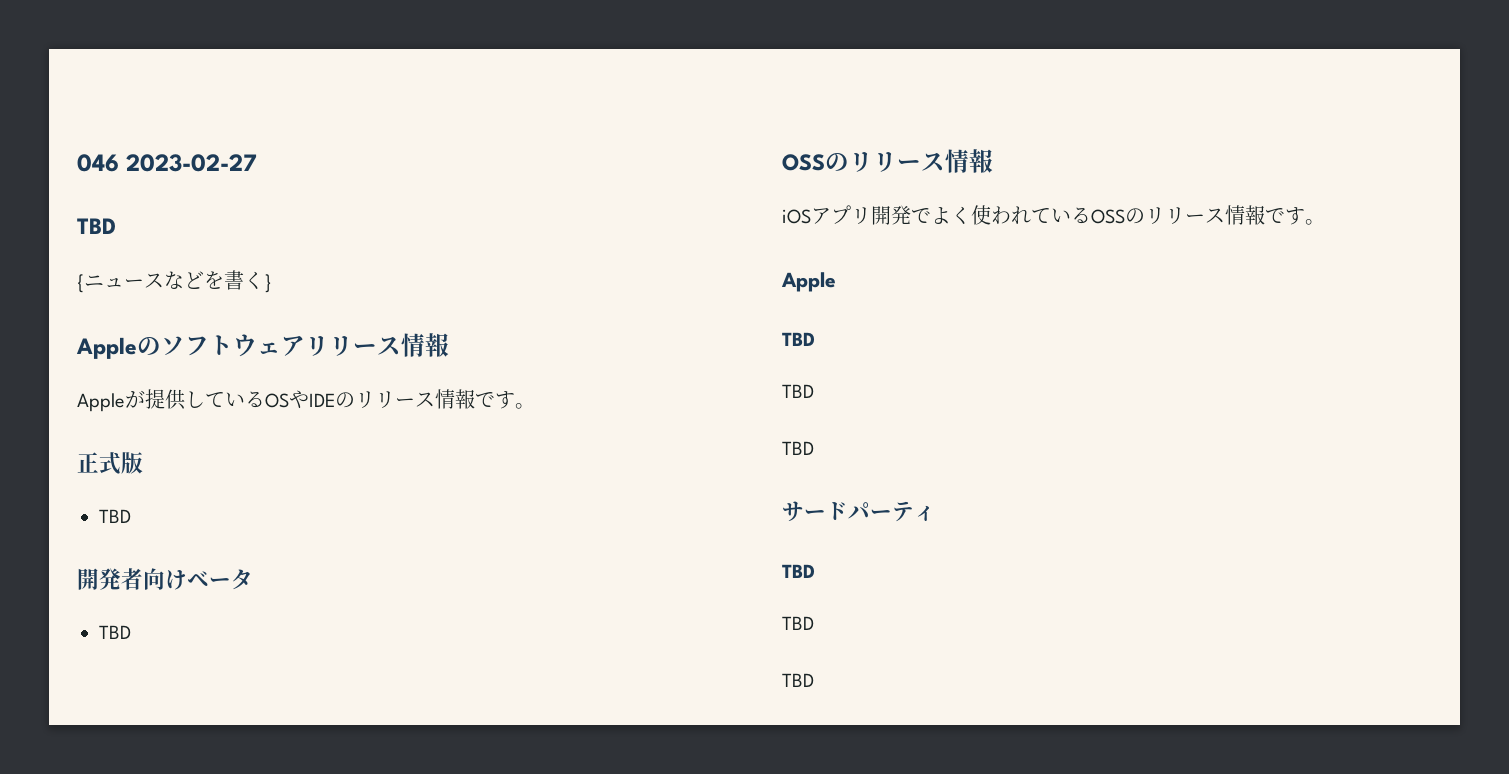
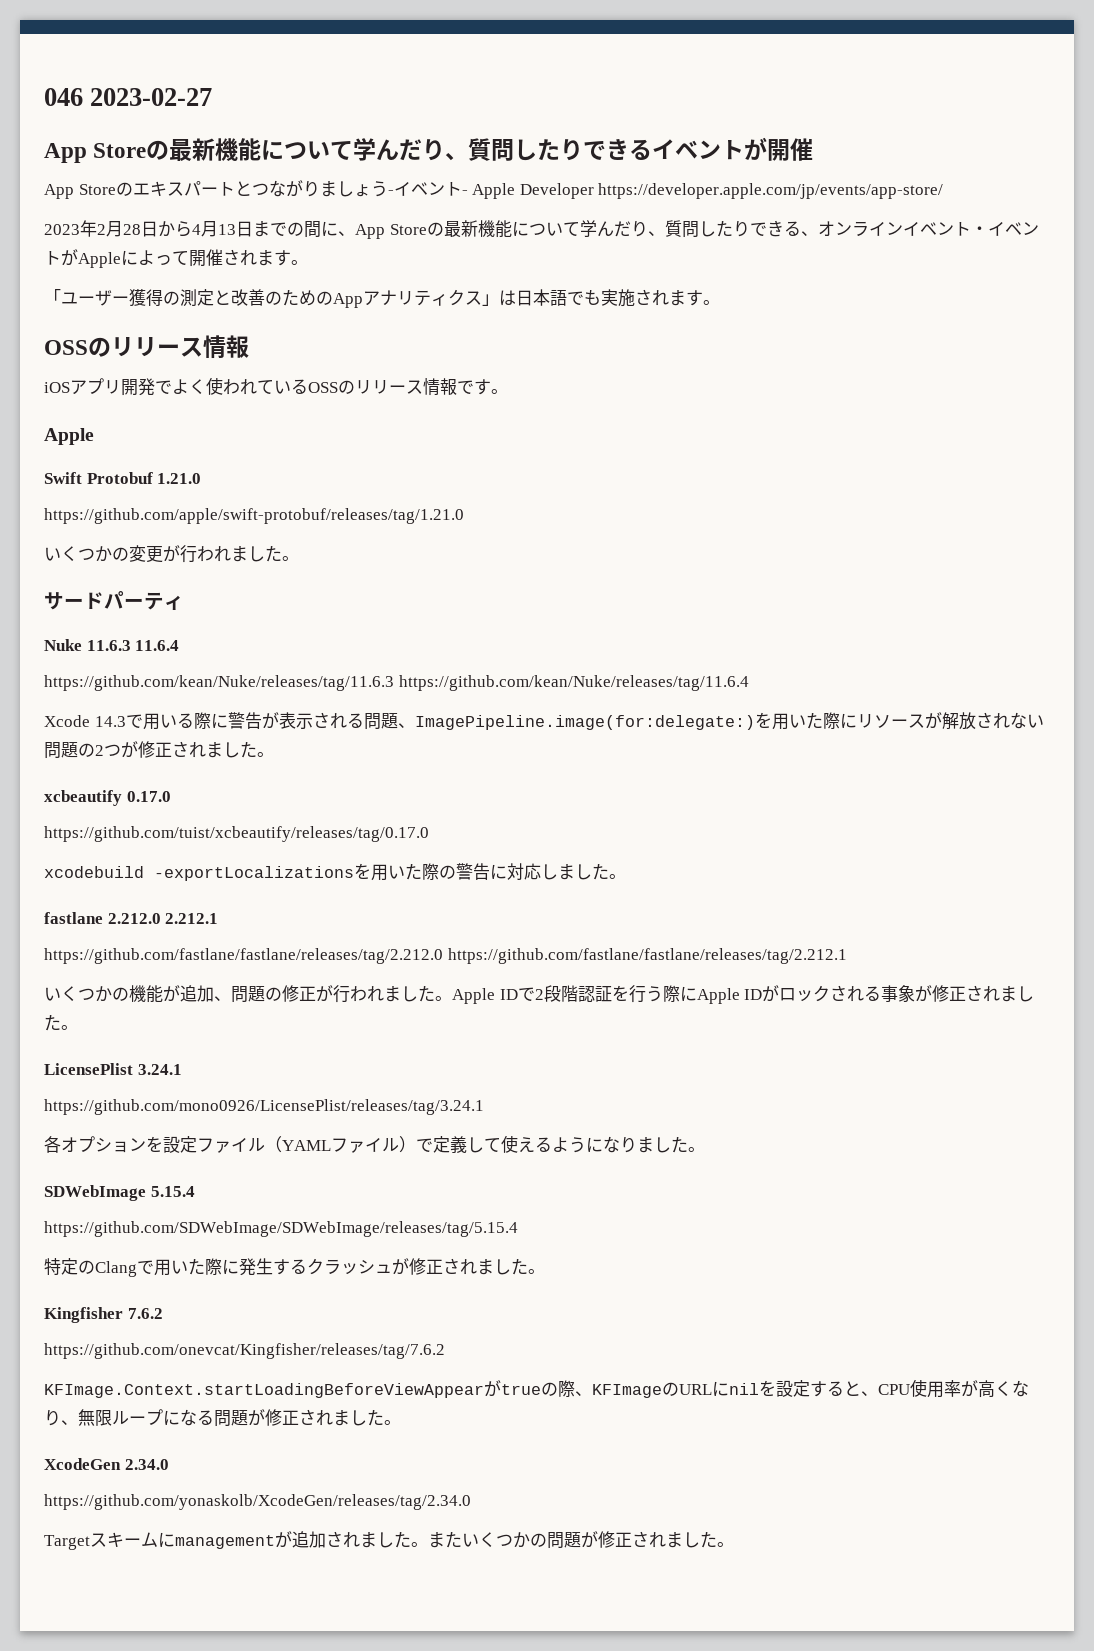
[77,218,116,234] [77,270,272,293] [76,333,449,359] [77,389,535,412] [77,452,143,475] [99,509,131,523] [77,568,253,590] [99,625,131,639] TBD // {ニュースなどを書く} // Appleのソフトウェアリリース情報 // Appleが提供しているOSやIDEのリリース情報です。 // 正式版 // TBD // 開発者向けベータ // TBD -> [44,137,814,163] [44,180,944,199] [44,220,1039,239] [44,249,308,268] [44,289,720,308] App Storeの最新機能について学んだり、質問したりできるイベントが開催 // App Storeのエキスパートとつながりましょう-イベント- Apple Developer https://developer.apple.com/jp/events/app-store/ // 2023年2月28日から4月13日までの間に、App Storeの最新機能について学んだり、質問したりできる、オンラインイベント・イベントがAppleによって開催されます。 // 「ユーザー獲得の測定と改善のためのAppアナリティクス」は日本語でも実施されます。
[782,332,815,346] [782,384,814,398] [782,441,814,455] [782,501,936,522] [782,564,815,578] [782,616,814,630] [782,673,814,687] TBD // TBD // TBD // サードパーティ // TBD // TBD // TBD -> [44,472,202,484] [44,508,464,524] [44,545,299,563] [44,591,184,610] [44,639,180,651] [44,675,749,691] [44,712,1044,730] [44,741,274,759] [44,790,171,806] [44,826,429,842] [44,863,626,881] [44,912,219,924] [44,948,847,964] [44,985,1035,1004] [44,1014,78,1031] [44,1063,182,1075] [44,1099,484,1115] [44,1135,705,1153] [44,1185,195,1201] [44,1221,518,1237] [44,1258,545,1277] [44,1307,163,1323] [44,1343,445,1359] [44,1379,1029,1398] [44,1409,401,1427] [44,1458,169,1470] [44,1494,471,1510] [44,1531,734,1550] Swift Protobuf 1.21.0 // https://github.com/apple/swift-protobuf/releases/tag/1.21.0 // いくつかの変更が行われました。 // サードパーティ // Nuke 11.6.3 11.6.4 // https://github.com/kean/Nuke/releases/tag/11.6.3 https://github.com/kean/Nuke/releases/tag/11.6.4 // Xcode 14.3で用いる際に警告が表示される問題、ImagePipeline.image(for:delegate:)を用いた際にリソースが解放されない問題の2つが修正されました。 // xcbeautify 0.17.0 // https://github.com/tuist/xcbeautify/releases/tag/0.17.0 // xcodebuild -exportLocalizationsを用いた際の警告に対応しました。 // fastlane 2.212.0 2.212.1 // https://github.com/fastlane/fastlane/releases/tag/2.212.0 https://github.com/fastlane/fastlane/releases/tag/2.212.1 // いくつかの機能が追加、問題の修正が行われました。Apple IDで2段階認証を行う際にApple IDがロックされる事象が修正されました。 // LicensePlist 3.24.1 // https://github.com/mono0926/LicensePlist/releases/tag/3.24.1 // 各オプションを設定ファイル（YAMLファイル）で定義して使えるようになりました。 // SDWebImage 5.15.4 // https://github.com/SDWebImage/SDWebImage/releases/tag/5.15.4 // 特定のClangで用いた際に発生するクラッシュが修正されました。 // Kingfisher 7.6.2 // https://github.com/onevcat/Kingfisher/releases/tag/7.6.2 // KFImage.Context.startLoadingBeforeViewAppearがtrueの際、KFImageのURLにnilを設定すると、CPU使用率が高くなり、無限ループになる問題が修正されました。 // XcodeGen 2.34.0 // https://github.com/yonaskolb/XcodeGen/releases/tag/2.34.0 // Targetスキームにmanagementが追加されました。またいくつかの問題が修正されました。

